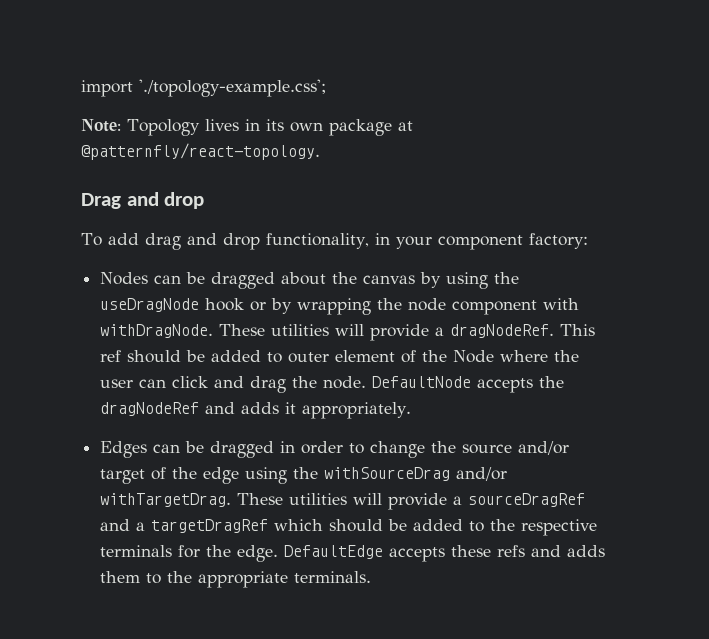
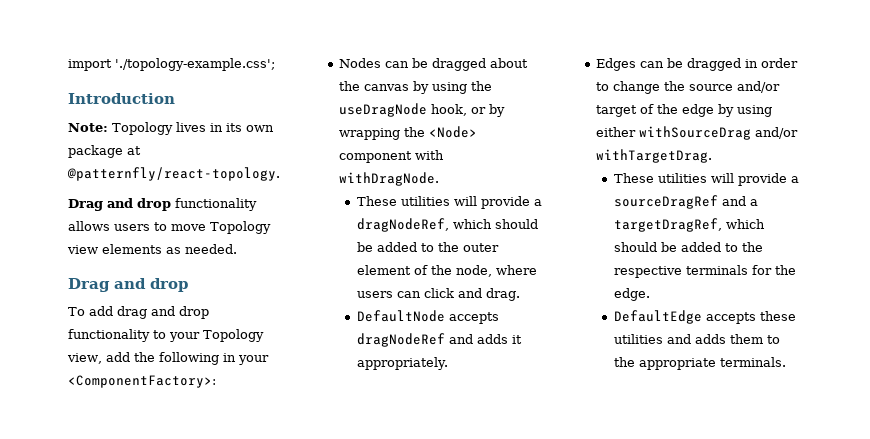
(326, 88) none -> [68,93,175,104] // Introduction
(320, 151) none -> [68,198,257,211] [68,221,271,234] [67,244,237,254] // Drag and drop functionality allows users to move Topology view elements as needed.
[265,233,588,250] functionality, in your component factory: -> [68,329,264,342] [67,352,269,365] [68,375,216,388] functionality to your Topology view, add the following in your <ComponentFactory>:
[205,298,245,311] hook -> [431,104,468,116] hook,
[408,298,447,311] node -> [429,126,478,138] <Node>
[219,324,596,341] [100,350,283,363] These utilities will provide a dragNodeRef. This ref should be added to -> [356,196,542,209] [356,218,538,232] [356,242,459,252] // These utilities will provide a dragNodeRef, which should be added to the
[453,350,580,363] [100,376,367,393] Node where the user can click and drag the node. -> [455,265,537,277] [356,288,520,301] node, where users can click and drag. //
[539,376,565,388] the -> (499, 318) none
[245,467,319,484] using the -> [718,104,773,117] [596,127,637,137] by using either
(232, 500) none -> (713, 156) //
[151,519,269,533] targetDragRef -> [613,218,722,232] targetDragRef,
(279, 553) none -> (650, 294) //
[497,545,526,557] refs -> [613,334,663,344] utilities

